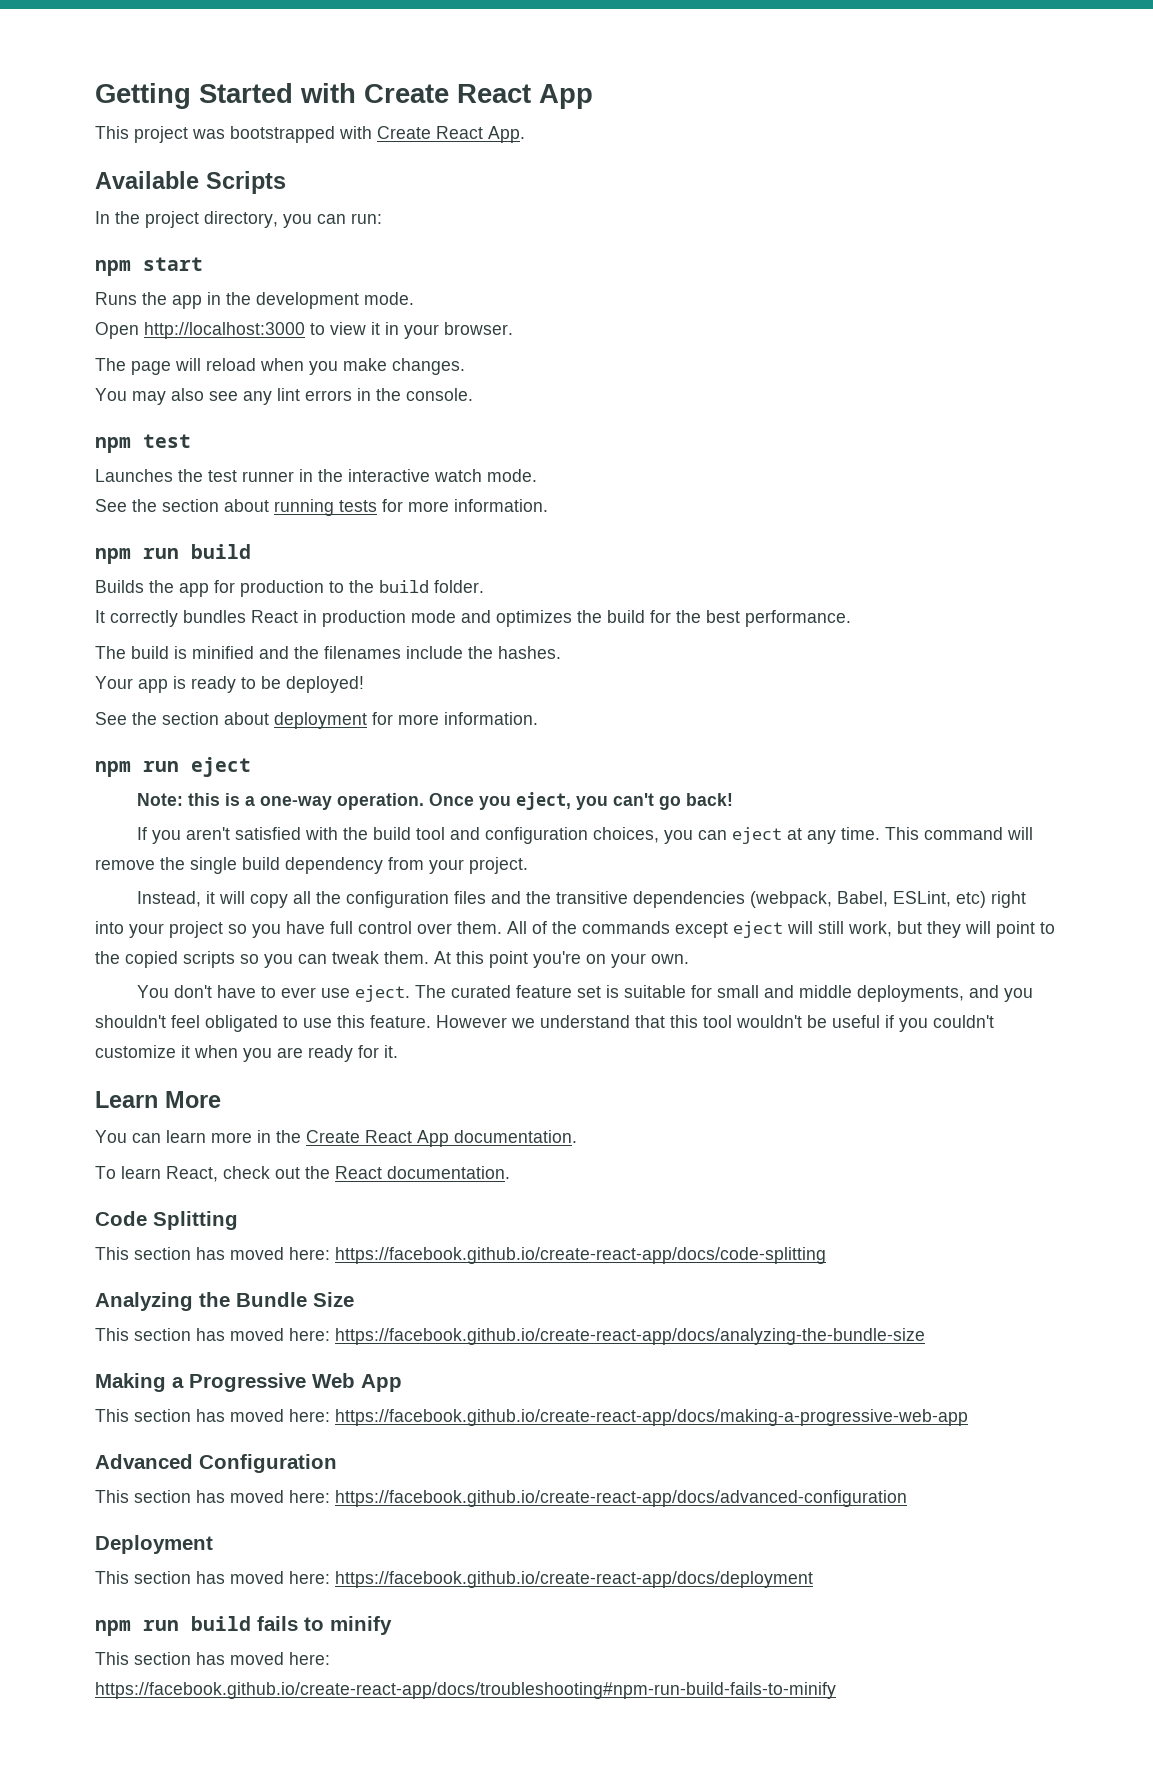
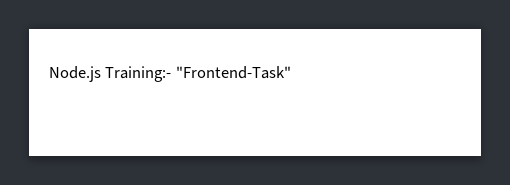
[95,83,593,109] [95,126,525,143] [95,171,286,194] [95,211,382,228] [95,257,203,276] [95,292,414,309] [95,322,513,339] [95,358,465,375] [95,388,473,405] [95,434,191,453] [95,469,537,482] [95,499,548,516] [95,544,251,564] [95,580,484,597] [95,610,851,627] [95,646,561,659] [95,676,364,693] [95,712,538,729] [95,757,251,777] [136,792,733,810] [136,827,1033,844] [95,857,528,874] [136,891,1026,908] [95,921,1055,938] [95,951,689,968] [136,985,1033,1002] [95,1015,994,1032] [95,1045,398,1062] [95,1091,221,1108] [95,1130,577,1147] [95,1166,510,1182] [95,1211,238,1230] [95,1247,826,1264] [95,1292,354,1311] [95,1328,925,1345] [95,1373,402,1392] [95,1409,968,1426] [95,1454,337,1473] [95,1490,907,1507] [95,1535,213,1554] [95,1571,813,1588] [95,1616,392,1636] [95,1652,330,1665] [95,1682,836,1699] Getting Started with Create React App // This project was bootstrapped with Create React App. // Available Scripts // In the project directory, you can run: // npm start // Runs the app in the development mode. // Open http://localhost:3000 to view it in your browser. // The page will reload when you make changes. // You may also see any lint errors in the console. // npm test // Launches the test runner in the interactive watch mode. // See the section about running tests for more information. // npm run build // Builds the app for production to the build folder. // It correctly bundles React in production mode and optimizes the build for the best performance. // The build is minified and the filenames include the hashes. // Your app is ready to be deployed! // See the section about deployment for more information. // npm run eject // Note: this is a one-way operation. Once you eject, you can't go back! // If you aren't satisfied with the build tool and configuration choices, you can eject at any time. This command will remove the single build dependency from your project. // Instead, it will copy all the configuration files and the transitive dependencies (webpack, Babel, ESLint, etc) right into your project so you have full control over them. All of the commands except eject will still work, but they will point to the copied scripts so you can tweak them. At this point you're on your own. // You don't have to ever use eject. The curated feature set is suitable for small and middle deployments, and you shouldn't feel obligated to use this feature. However we understand that this tool wouldn't be useful if you couldn't customize it when you are ready for it. // Learn More // You can learn more in the Create React App documentation. // To learn React, check out the React documentation. // Code Splitting // This section has moved here: https://facebook.github.io/create-react-app/docs/code-splitting // Analyzing the Bundle Size // This section has moved here: https://facebook.github.io/create-react-app/docs/analyzing-the-bundle-size // Making a Progressive Web App // This section has moved here: https://facebook.github.io/create-react-app/docs/making-a-progressive-web-app // Advanced Configuration // This section has moved here: https://facebook.github.io/create-react-app/docs/advanced-configuration // Deployment // This section has moved here: https://facebook.github.io/create-react-app/docs/deployment // npm run build fails to minify // This section has moved here: https://facebook.github.io/create-react-app/docs/troubleshooting#npm-run-build-fails-to-minify -> [49,66,291,82] Node.js Training:- "Frontend-Task"

